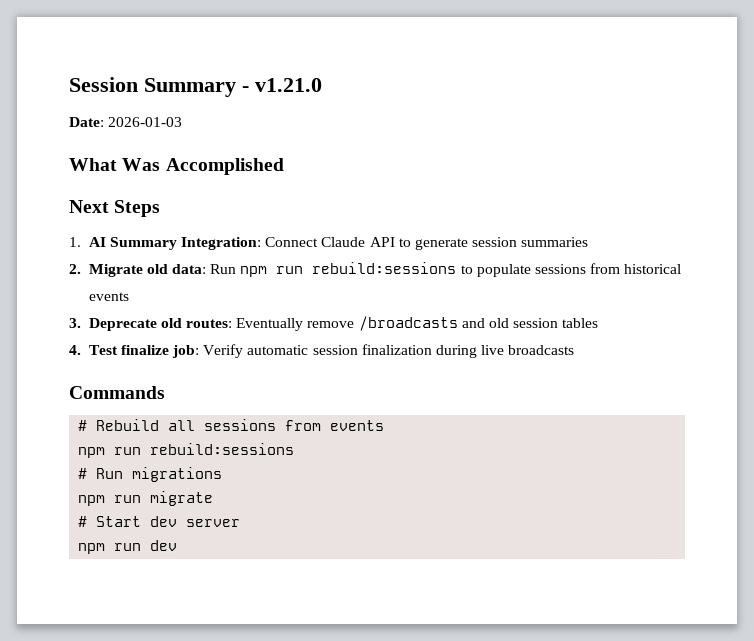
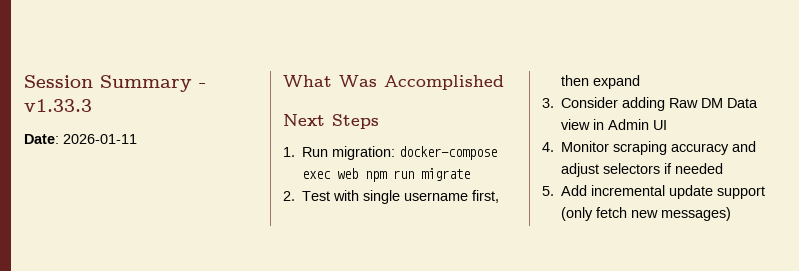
[255,78,322,92] v1.21.0 -> [24,99,92,112] v1.33.3
[108,117,183,127] 2026-01-03 -> [63,134,137,144] 2026-01-11
[88,237,589,250] [69,262,682,277] [88,292,129,301] [69,316,599,331] [69,344,575,358] [69,386,165,399] [78,419,385,431] [78,443,295,458] [78,467,223,482] [78,491,214,506] [78,516,241,527] [78,540,178,554] AI Summary Integration: Connect Claude API to generate session summaries // 2. Migrate old data: Run npm run rebuild:sessions to populate sessions from historical events // 3. Deprecate old routes: Eventually remove /broadcasts and old session tables // 4. Test finalize job: Verify automatic session finalization during live broadcasts // Commands // # Rebuild all sessions from events // npm run rebuild:sessions // # Run migrations // npm run migrate // # Start dev server // npm run dev -> [302,146,498,160] [302,168,471,182] [283,190,500,204] [561,75,641,89] [542,97,759,111] [561,119,668,130] [542,141,757,155] [561,163,724,177] [542,185,766,199] [561,207,732,221] Run migration: docker-compose exec web npm run migrate // 2. Test with single username first, then expand // 3. Consider adding Raw DM Data view in Admin UI // 4. Monitor scraping accuracy and adjust selectors if needed // 5. Add incremental update support (only fetch new messages)

